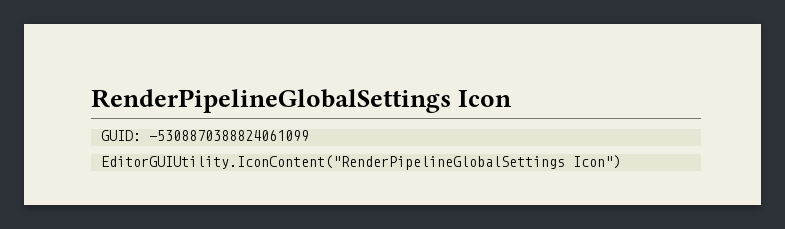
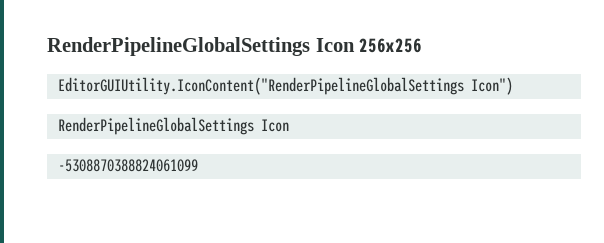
[91,89,513,113] [100,130,141,141] RenderPipelineGlobalSettings Icon // GUID: -> [47,37,423,56] [57,77,513,95] [57,117,289,135] RenderPipelineGlobalSettings Icon 256x256 // EditorGUIUtility.IconContent("RenderPipelineGlobalSettings Icon") // RenderPipelineGlobalSettings Icon //
[100,155,621,170] // EditorGUIUtility.IconContent("RenderPipelineGlobalSettings Icon") -> (198, 165) none

